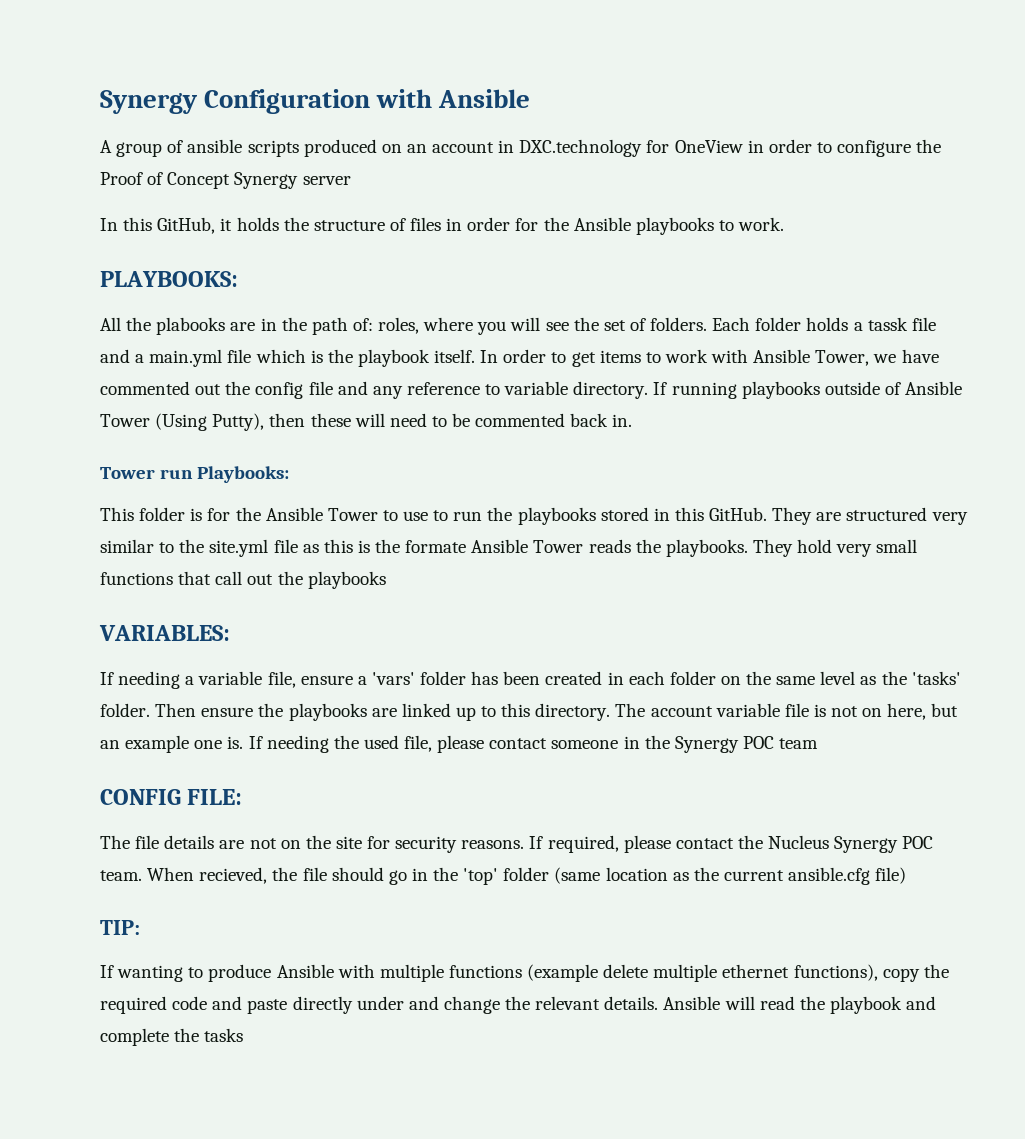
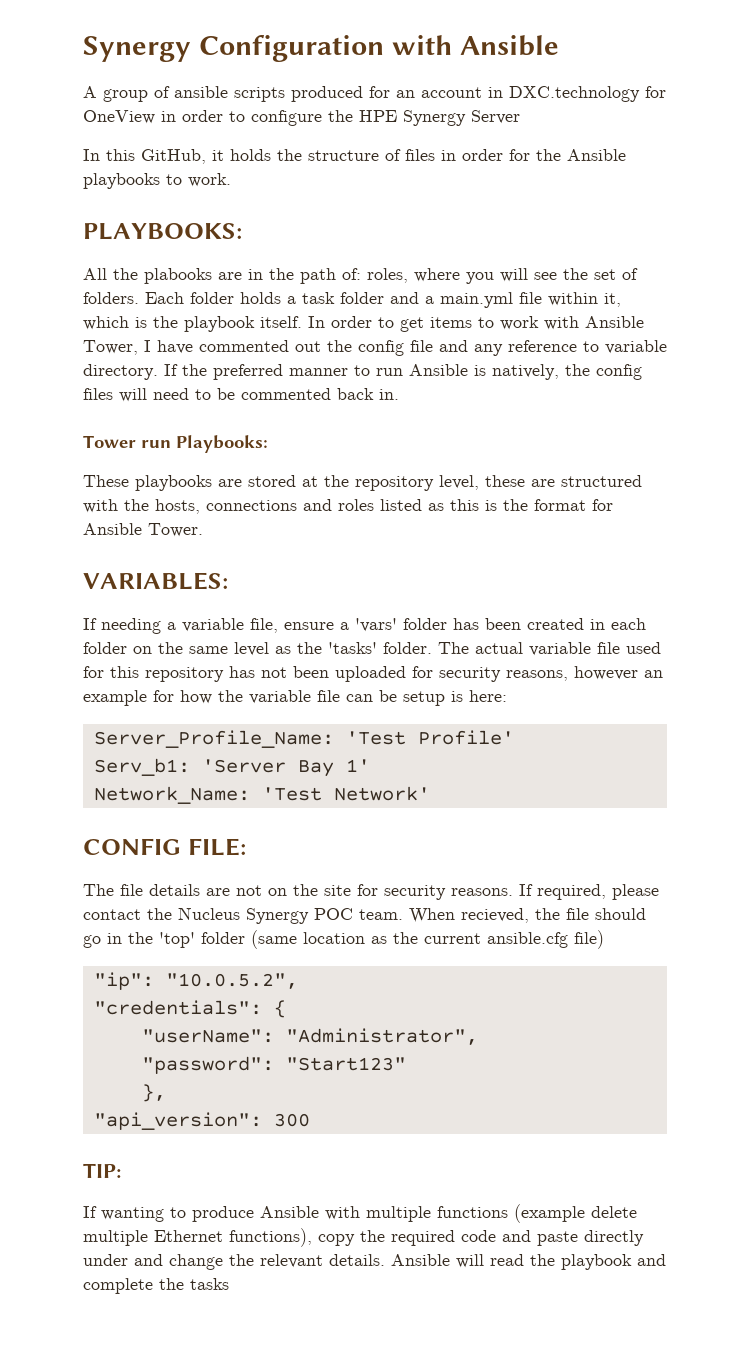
[381,144,402,153] on -> [369,86,390,98] for
[100,172,351,189] Proof of Concept Synergy server -> [359,110,520,126] HPE Synergy Server
[867,317,936,331] tassk file -> [302,292,384,304] task folder
(252, 356) none -> [548,292,621,307] within it,
[873,354,897,363] we -> [144,340,151,352] I
[671,381,963,399] [100,413,351,431] running playbooks outside of Ansible Tower (Using Putty), then these -> [182,364,642,380] [83,388,113,400] the preferred manner to run Ansible is natively, the config files
[100,507,968,525] [100,539,918,557] [100,571,386,589] This folder is for the Ansible Tower to use to run the playbooks stored in this GitHub. They are structured very similar to the site.yml file as this is the formate Ansible Tower reads the playbooks. They hold very small functions that call out the playbooks -> [83,475,642,491] [83,499,613,514] [83,523,203,537] These playbooks are stored at the repository level, these are structured with the hosts, connections and roles listed as this is the format for Ansible Tower.
[155,703,959,721] [100,735,819,753] Then ensure the playbooks are linked up to this directory. The account variable file is not on here, but an example one is. If needing the used file, please contact someone in the Synergy POC team -> [438,642,661,656] [83,666,663,682] [83,690,507,706] [93,730,514,748] [93,758,370,777] [93,786,430,804] The actual variable file used for this repository has not been uploaded for security reasons, however an example for how the variable file can be setup is here: // Server_Profile_Name: 'Test Profile' // Serv_b1: 'Server Bay 1' // Network_Name: 'Test Network'
(907, 875) none -> [93,972,298,990] [93,1000,286,1018] [141,1028,478,1045] [141,1056,406,1074] [141,1084,166,1102] [93,1112,310,1130] // "ip": "10.0.5.2", // "credentials": { // "userName": "Administrator", // "password": "Start123" // }, // "api_version": 300
[722,964,790,978] ethernet -> [154,1230,223,1242] Ethernet

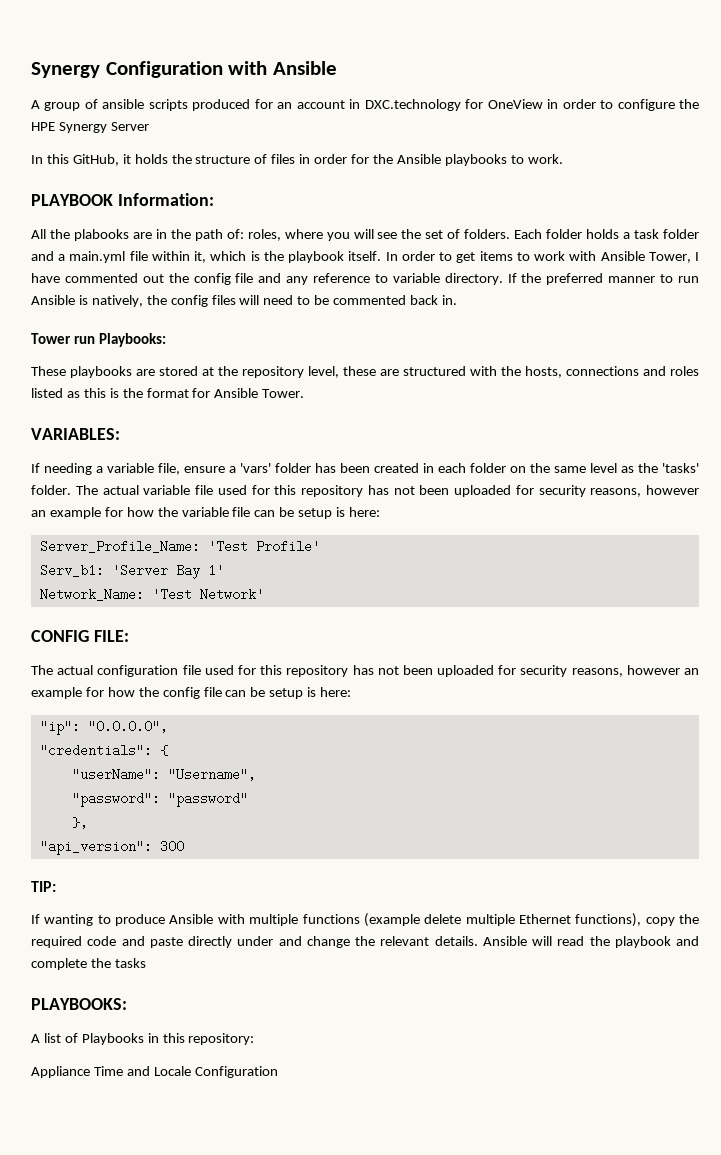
[83,223,242,240] PLAYBOOKS: -> [31,193,214,206] PLAYBOOK Information:
[120,884,659,900] [83,907,646,924] [83,930,604,949] file details are not on the site for security reasons. If required, please contact the Nucleus Synergy POC team. When recieved, the file should go in the 'top' folder (same location as the current ansible.cfg file) -> [57,665,699,677] [31,687,352,699] actual configuration file used for this repository has not been uploaded for security reasons, however an example for how the config file can be setup is here:
[165,973,298,989] "10.0.5.2", -> [87,720,168,733] "0.0.0.0",
[285,1028,478,1045] "Administrator", -> [167,768,256,781] "Username",
[285,1057,406,1071] "Start123" -> [167,792,248,807] "password"
(229, 1284) none -> [31,998,127,1010] [31,1033,255,1045] [31,1066,278,1078] // PLAYBOOKS: // A list of Playbooks in this repository: // Appliance Time and Locale Configuration

